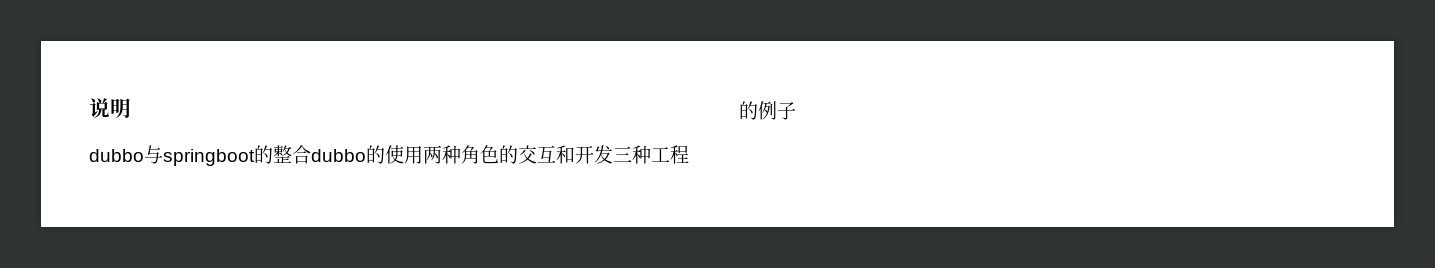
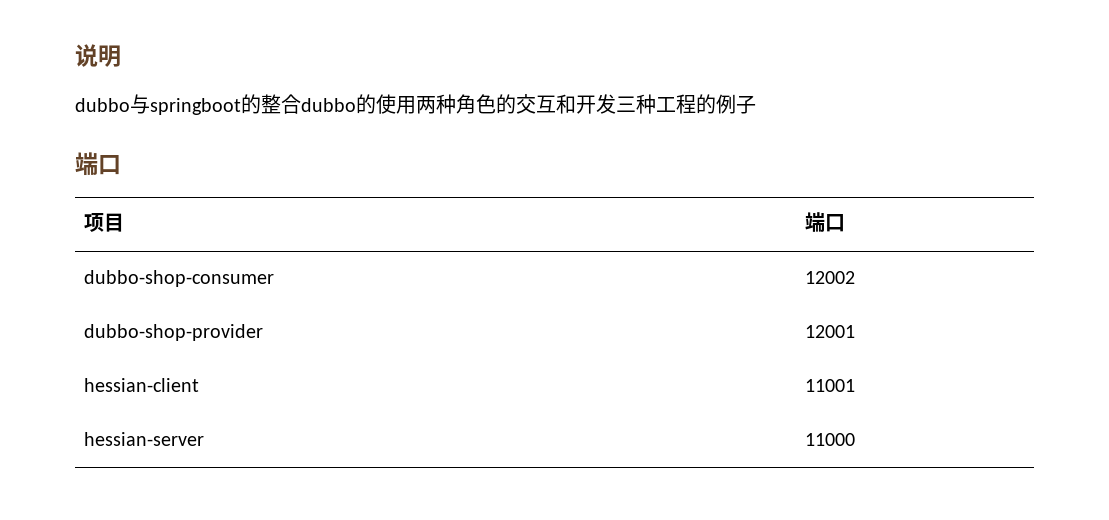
(796, 111) none -> [75,152,121,176] [83,213,124,232] [804,212,845,232] [83,270,274,287] [804,271,855,284] [83,324,263,341] [804,325,855,338] [83,378,199,392] [804,379,855,392] [83,432,204,446] [804,433,855,446] // 端口 // 项目 | 端口 // dubbo-shop-consumer | 12002 // dubbo-shop-provider | 12001 // hessian-client | 11001 // hessian-server | 11000

